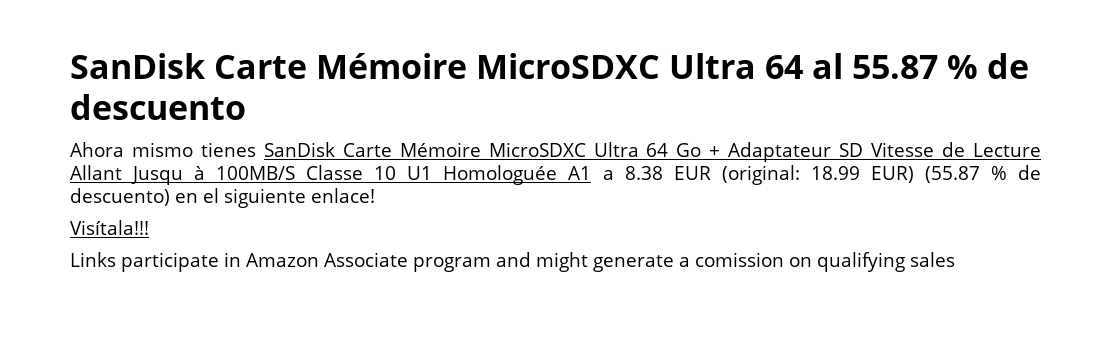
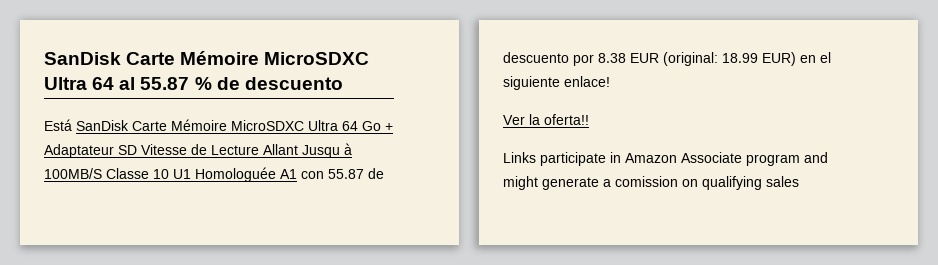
[70,142,256,157] Ahora mismo tienes -> [44,119,72,131] Está
[602,170,614,180] a -> [301,168,384,179] [503,52,594,66] con 55.87 de descuento por
[924,165,1041,183] [70,188,170,206] (55.87 % de descuento) -> (796, 59) none
[70,220,149,235] Visítala!!! -> [503,114,589,125] Ver la oferta!!

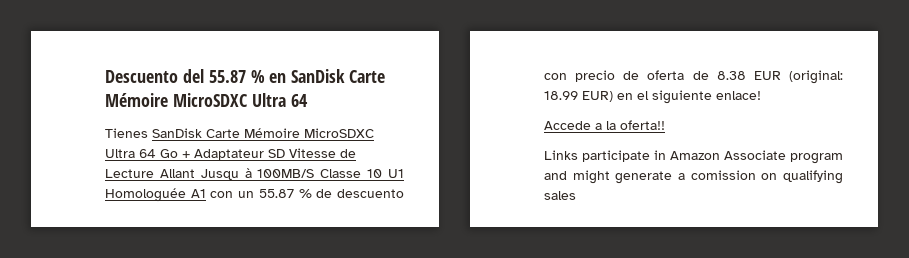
[44,51,370,65] [44,77,343,90] [44,119,72,131] SanDisk Carte Mémoire MicroSDXC Ultra 64 al 55.87 % de descuento // Está -> [105,69,386,83] [105,93,308,107] [105,128,148,138] Descuento del 55.87 % en SanDisk Carte Mémoire MicroSDXC Ultra 64 // Tienes
[328,168,384,179] [503,52,594,66] 55.87 de descuento por -> [238,189,404,198] [544,70,709,82] un 55.87 % de descuento con precio de oferta de
[503,115,525,125] Ver -> [544,121,602,130] Accede a

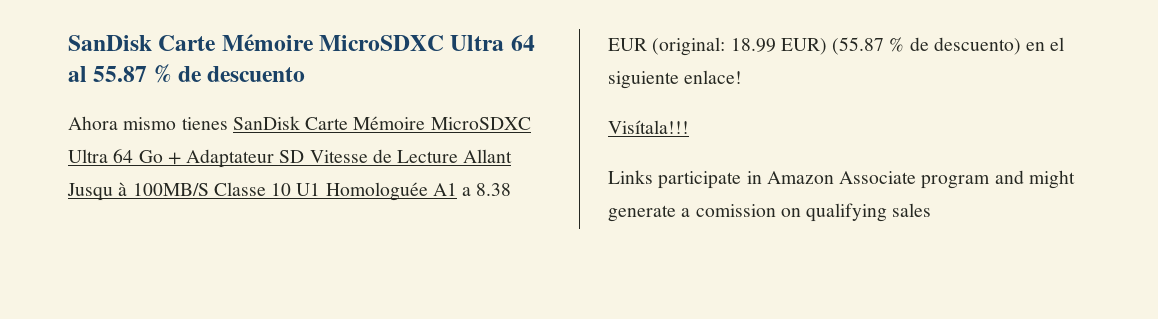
[105,69,386,83] [105,93,308,107] [105,128,148,138] Descuento del 55.87 % en SanDisk Carte Mémoire MicroSDXC Ultra 64 // Tienes -> [68,34,535,51] [68,64,306,83] [68,116,228,130] SanDisk Carte Mémoire MicroSDXC Ultra 64 al 55.87 % de descuento // Ahora mismo tienes
[210,189,404,198] [544,70,709,82] con un 55.87 % de descuento con precio de oferta de -> [462,187,472,196] a
(613, 96) none -> [832,37,1021,55] (55.87 % de descuento)
[544,120,665,130] Accede a la oferta!! -> [608,120,689,134] Visítala!!!

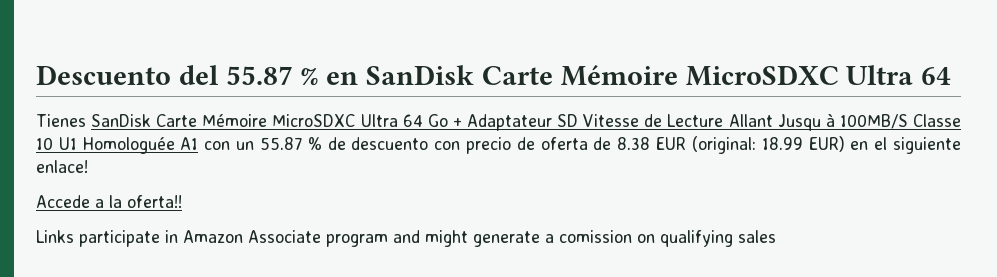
[68,34,535,51] [68,64,306,83] [68,116,228,130] SanDisk Carte Mémoire MicroSDXC Ultra 64 al 55.87 % de descuento // Ahora mismo tienes -> [36,65,952,86] [36,114,86,127] Descuento del 55.87 % en SanDisk Carte Mémoire MicroSDXC Ultra 64 // Tienes
[462,187,472,196] a -> [204,137,612,154] con un 55.87 % de descuento con precio de oferta de
[832,37,1021,55] (55.87 % de descuento) -> (845, 144) none
[608,120,689,134] Visítala!!! -> [36,195,182,208] Accede a la oferta!!

